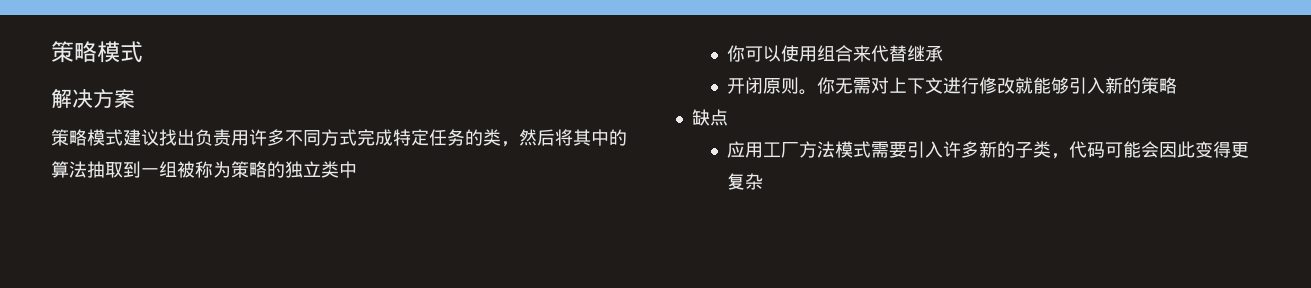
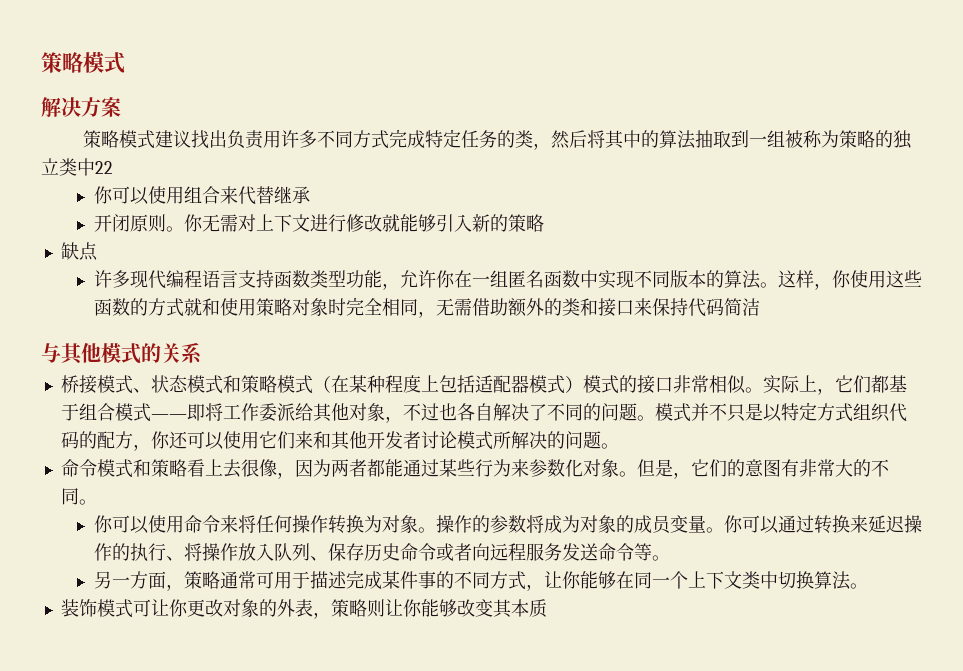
(357, 169) none -> [95,161,113,174] 22
[727,141,1250,159] [727,173,764,190] 应用工厂方法模式需要引入许多新的子类，代码可能会因此变得更复杂 -> [93,270,922,290] [93,297,760,318] [41,342,202,365] [60,375,907,395] [60,402,907,423] [60,431,619,451] [60,459,889,479] [60,488,97,505] [93,515,922,534] [93,543,670,561] [93,570,868,591] [60,599,547,619] 许多现代编程语言支持函数类型功能，允许你在一组匿名函数中实现不同版本的算法。这样，你使用这些函数的方式就和使用策略对象时完全相同，无需借助额外的类和接口来保持代码简洁 // 与其他模式的关系 // 桥接模式、状态模式和策略模式（在某种程度上包括适配器模式）模式的接口非常相似。实际上，它们都基于组合模式——即将工作委派给其他对象，不过也各自解决了不同的问题。模式并不只是以特定方式组织代码的配方，你还可以使用它们来和其他开发者讨论模式所解决的问题。 // 命令模式和策略看上去很像，因为两者都能通过某些行为来参数化对象。但是，它们的意图有非常大的不同。 // 你可以使用命令来将任何操作转换为对象。操作的参数将成为对象的成员变量。你可以通过转换来延迟操作的执行、将操作放入队列、保存历史命令或者向远程服务发送命令等。 // 另一方面，策略通常可用于描述完成某件事的不同方式，让你能够在同一个上下文类中切换算法。 // 装饰模式可让你更改对象的外表，策略则让你能够改变其本质

